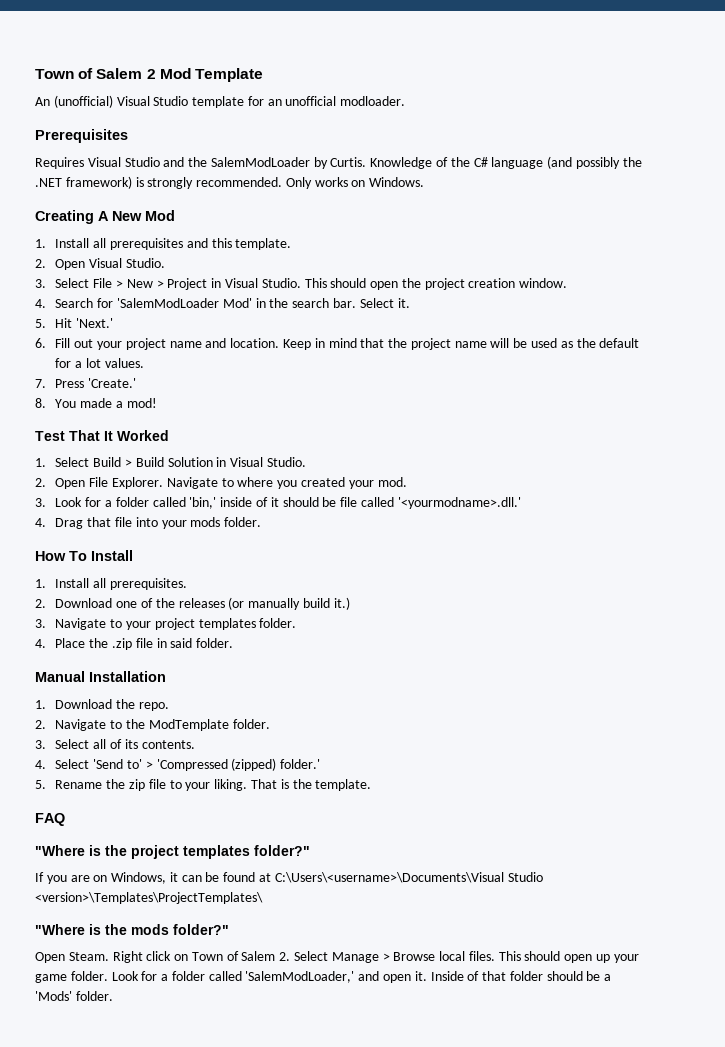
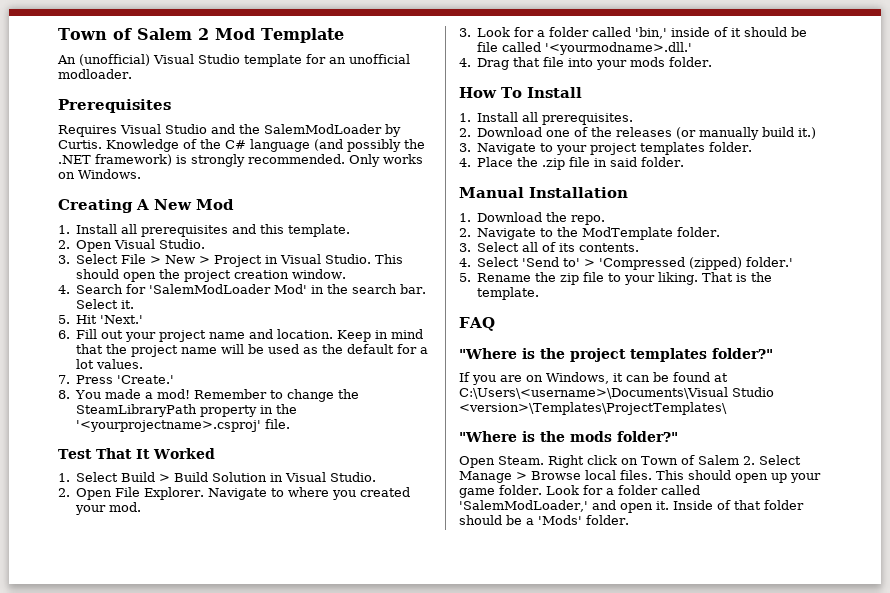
(157, 403) none -> [194,389,360,402] [76,404,298,417] [76,419,291,432] Remember to change the SteamLibraryPath property in the '<yourprojectname>.csproj' file.

